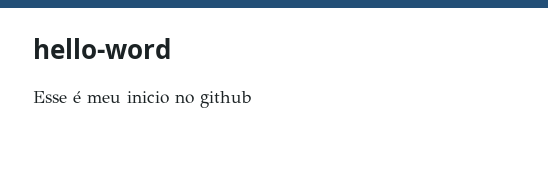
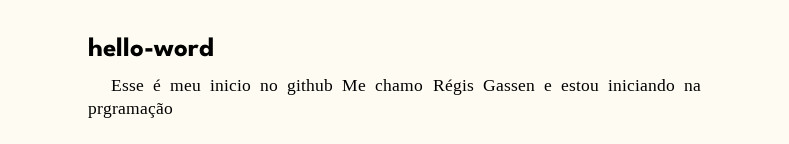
(252, 99) none -> [342,79,702,95] [88,103,173,118] Me chamo Régis Gassen e estou iniciando na prgramação

